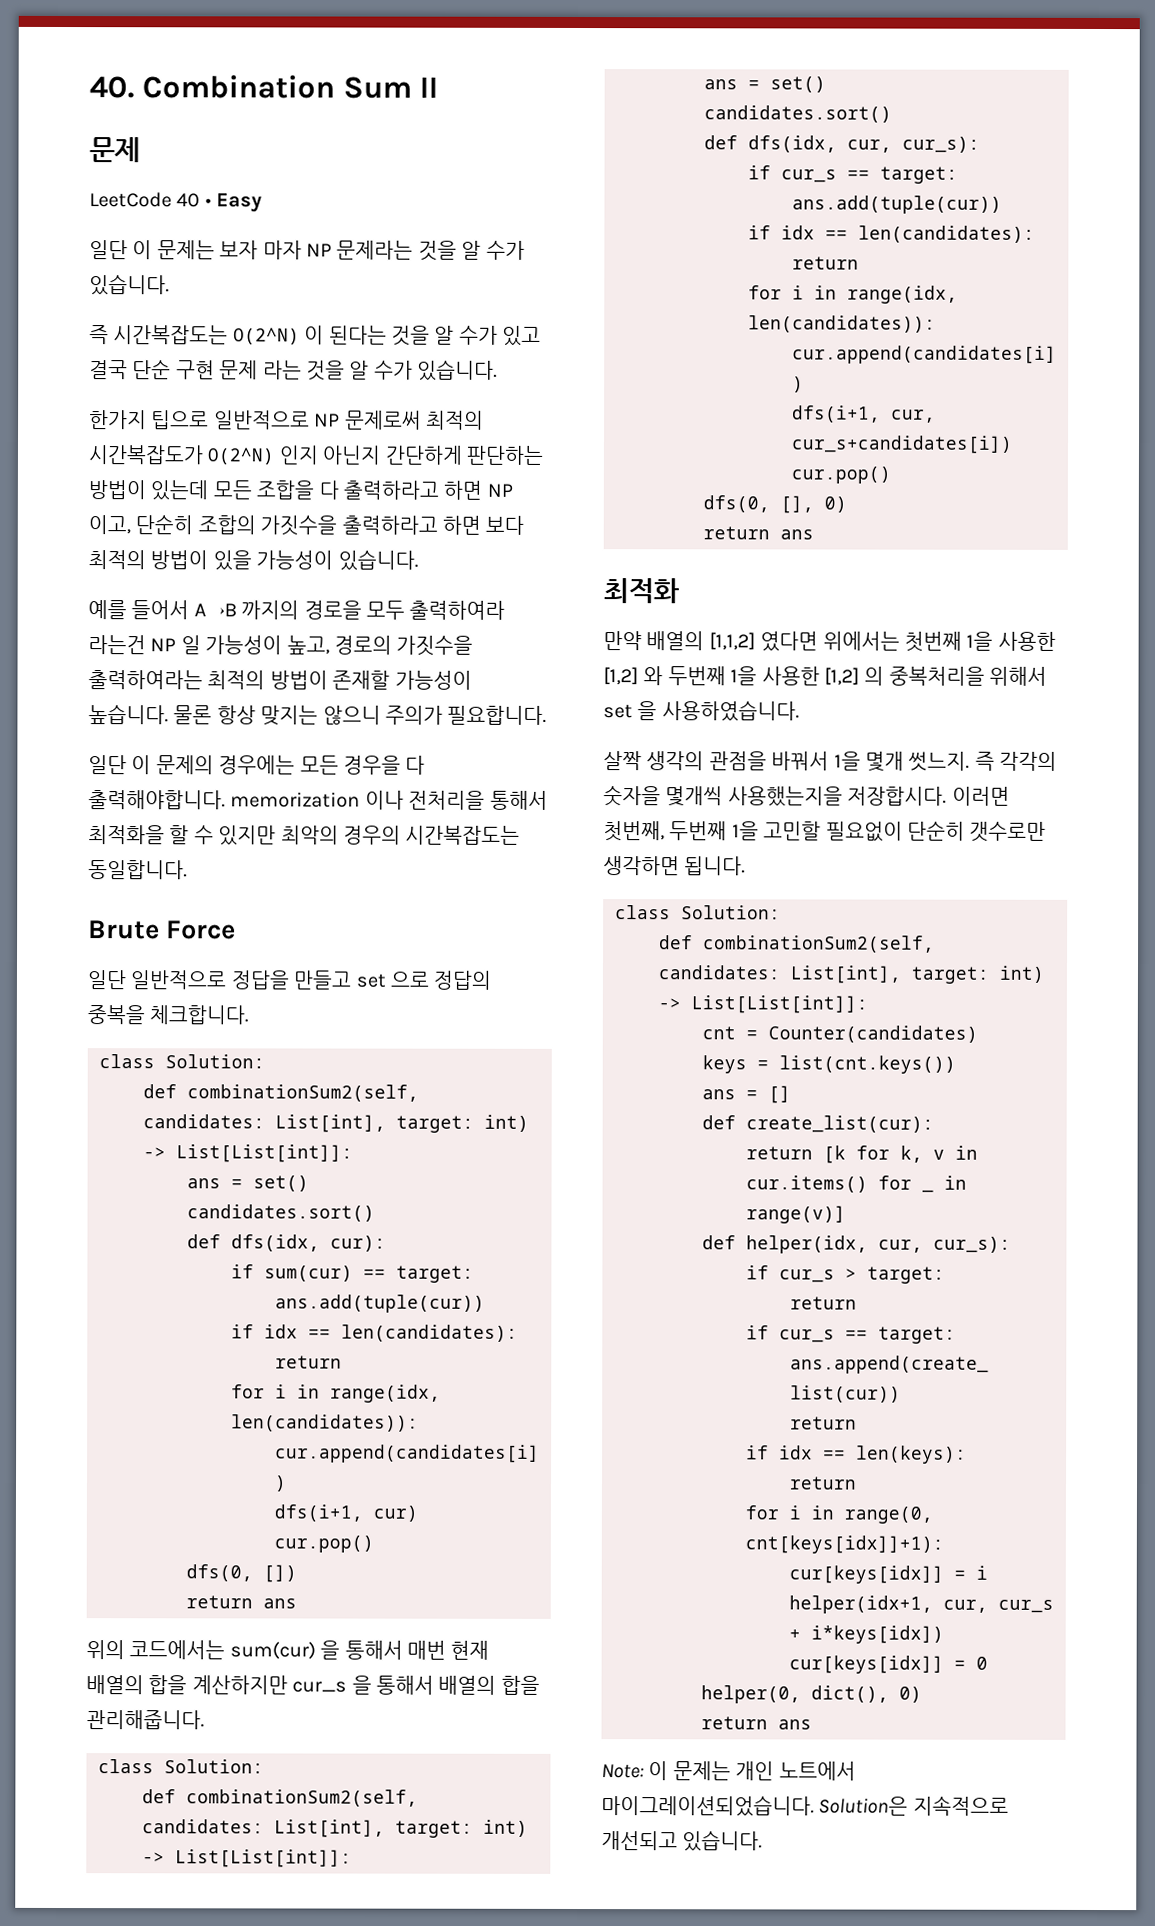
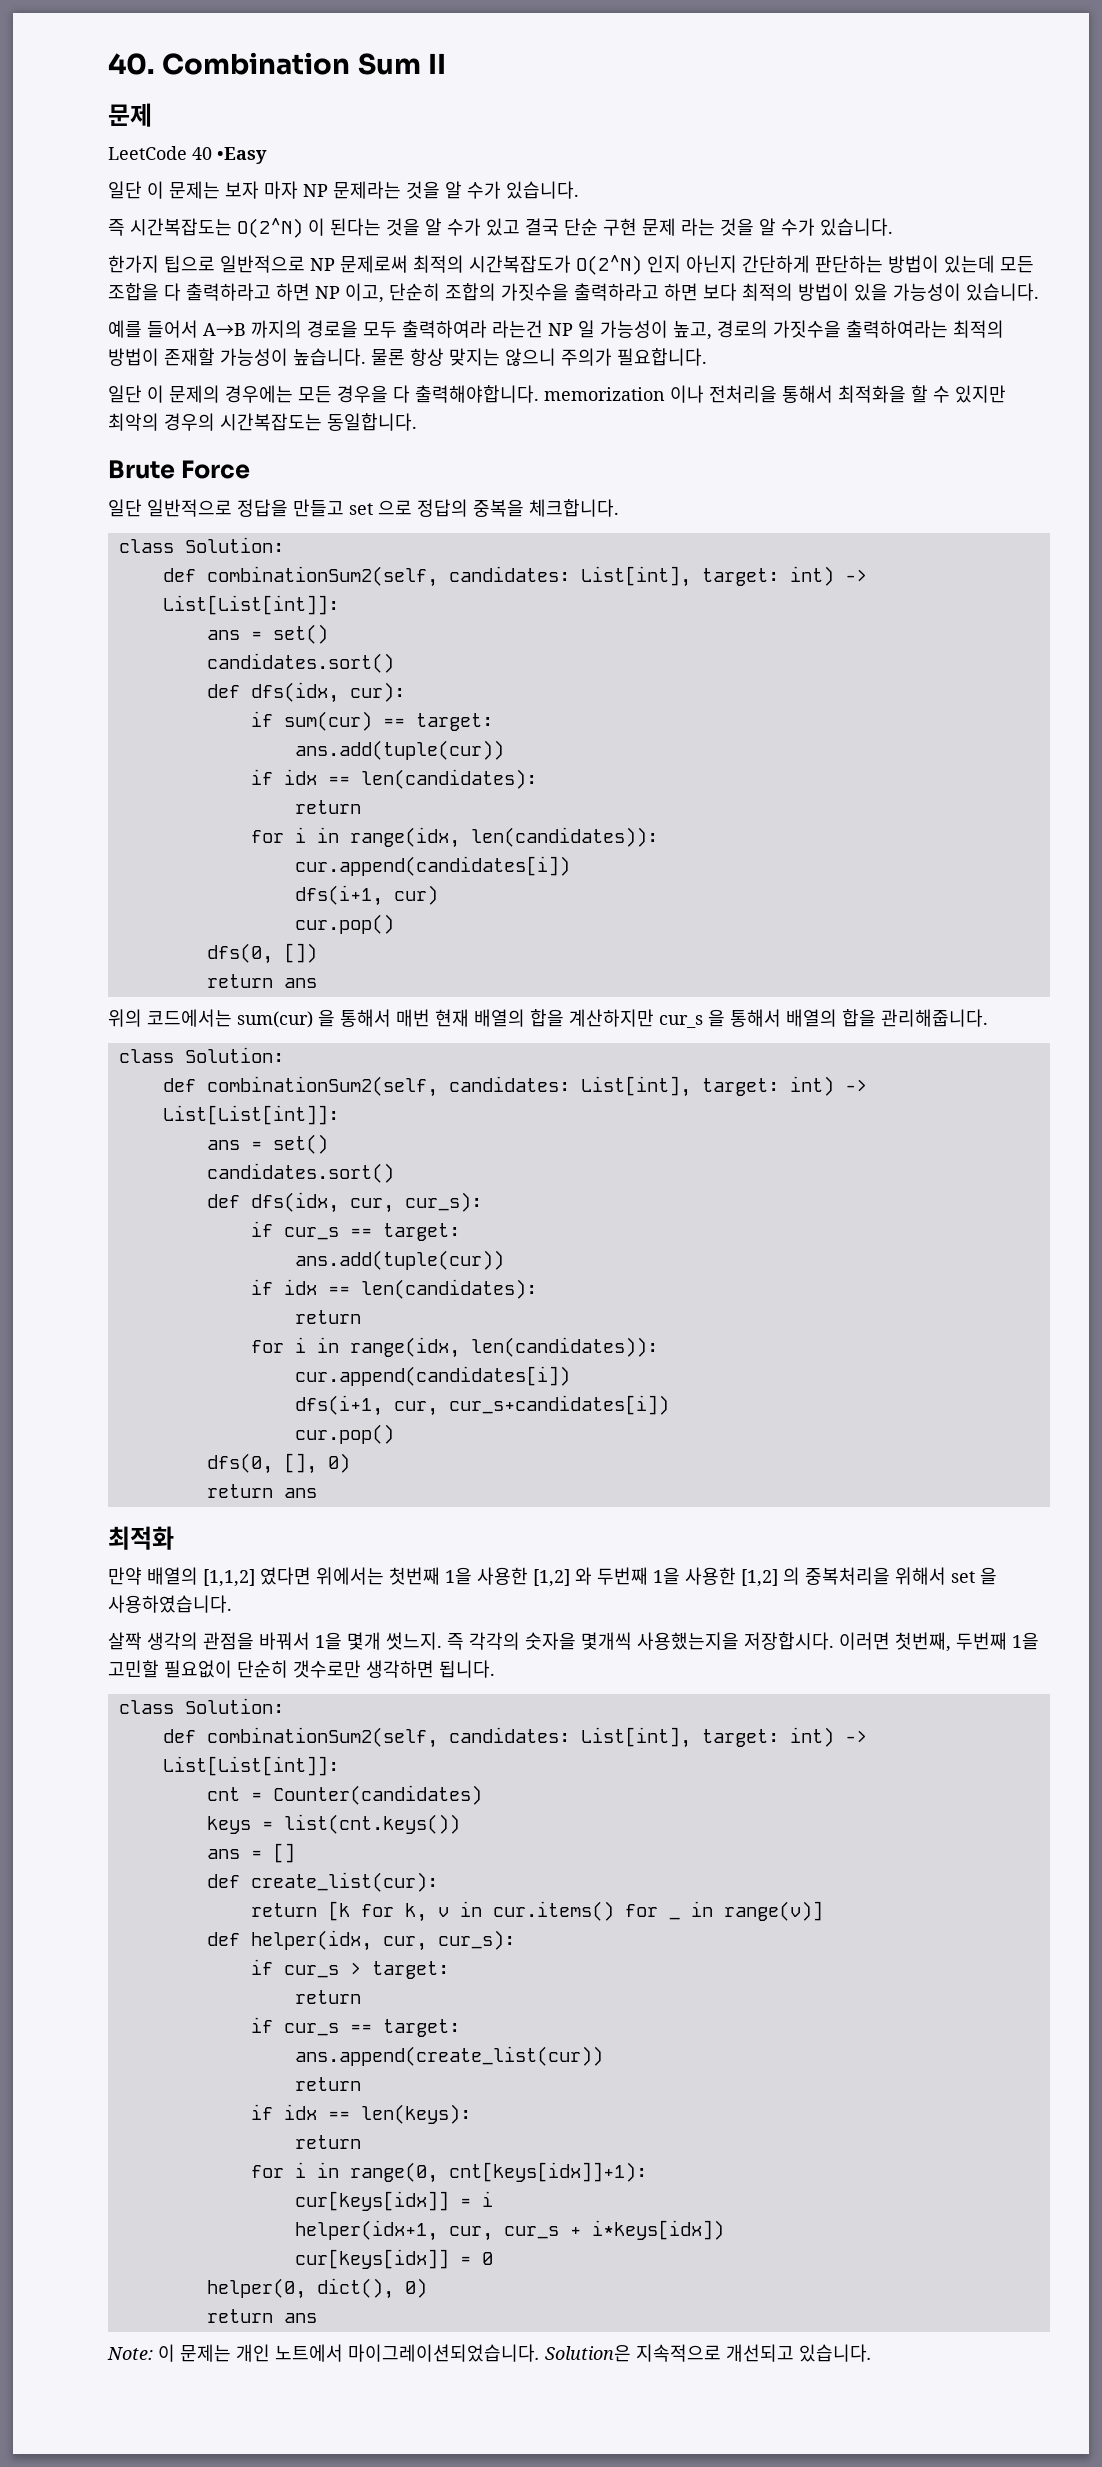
[204,193,263,213] • Easy -> [217,147,267,164] •Easy

